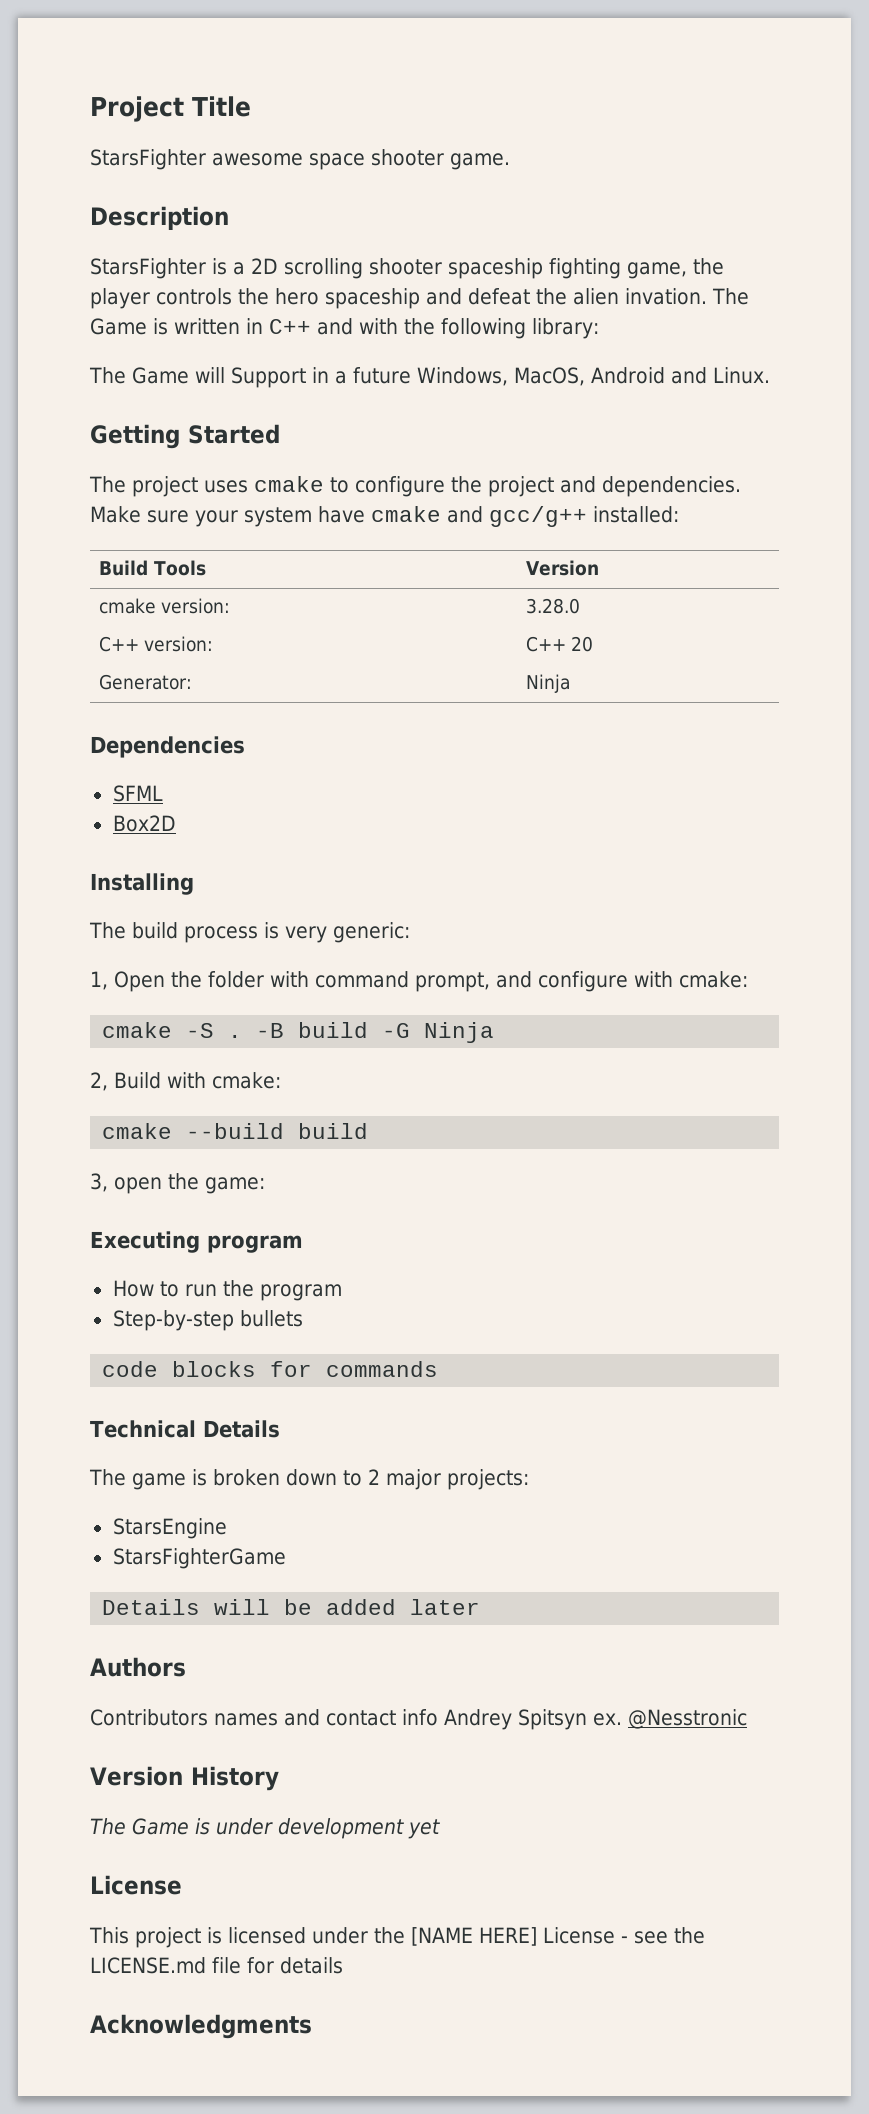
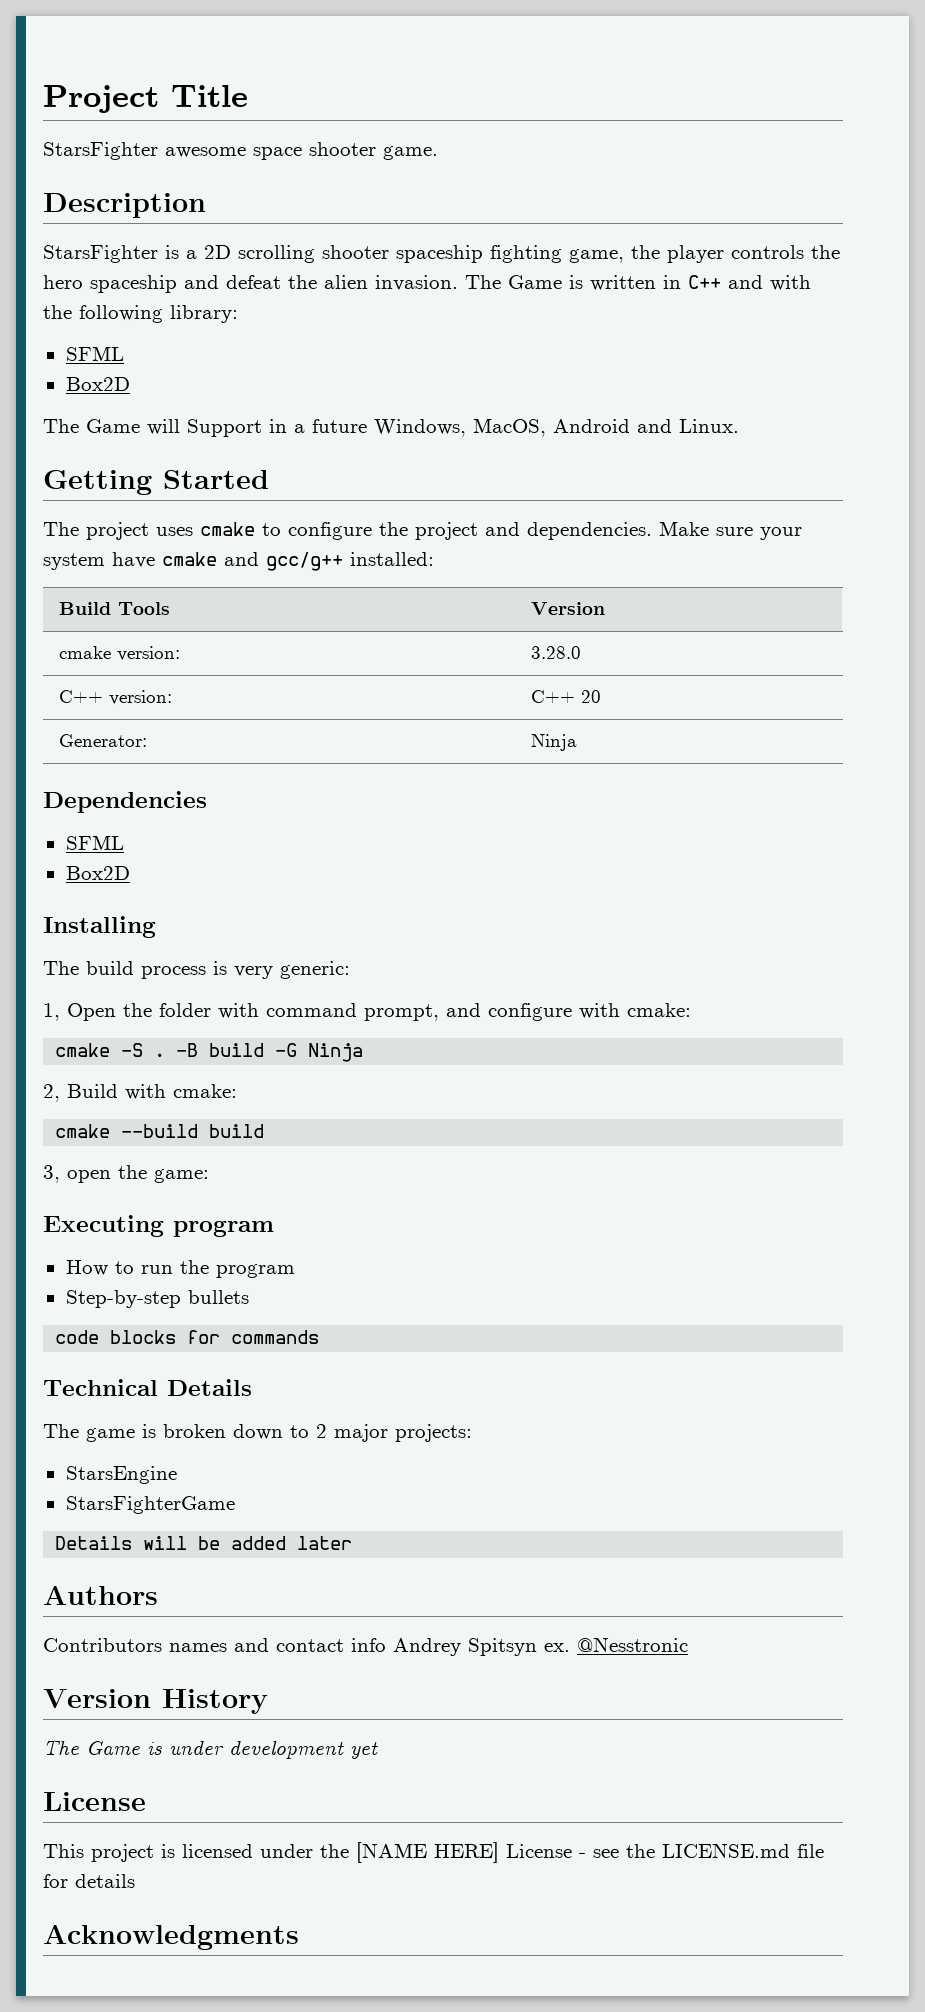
[625,288,707,305] invation. -> [375,275,458,291] invasion.
(599, 328) none -> [65,346,124,361] [65,377,130,391] // SFML // Box2D

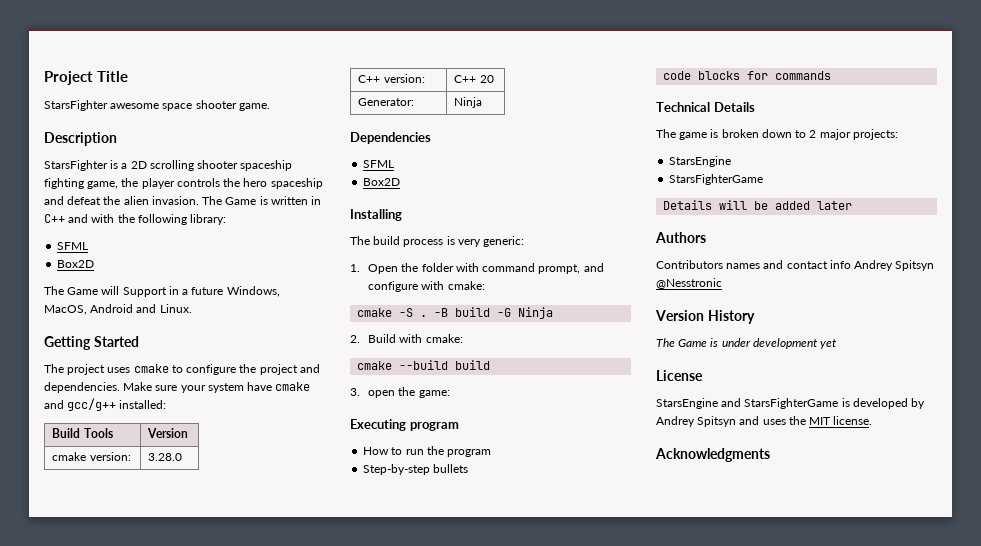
[43,1003,60,1021] 1, -> [350,264,360,272] 1.
[43,1084,60,1102] 2, -> [350,335,360,343] 2.
[43,1165,60,1183] 3, -> [350,388,360,396] 3.
[544,1643,570,1652] ex. -> (935, 265) none
[43,1842,824,1863] [43,1874,135,1888] This project is licensed under the [NAME HERE] License - see the LICENSE.md file for details -> [656,398,926,409] [656,416,873,427] StarsEngine and StarsFighterGame is developed by Andrey Spitsyn and uses the MIT license.

